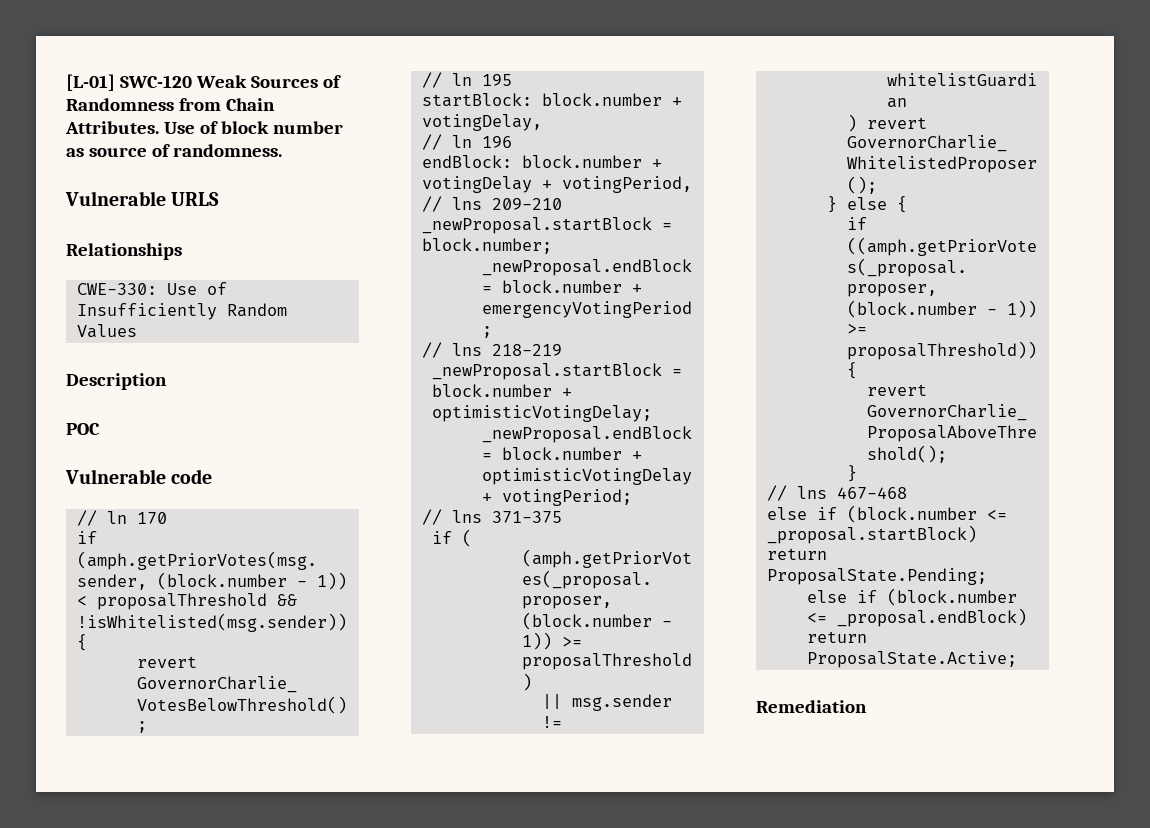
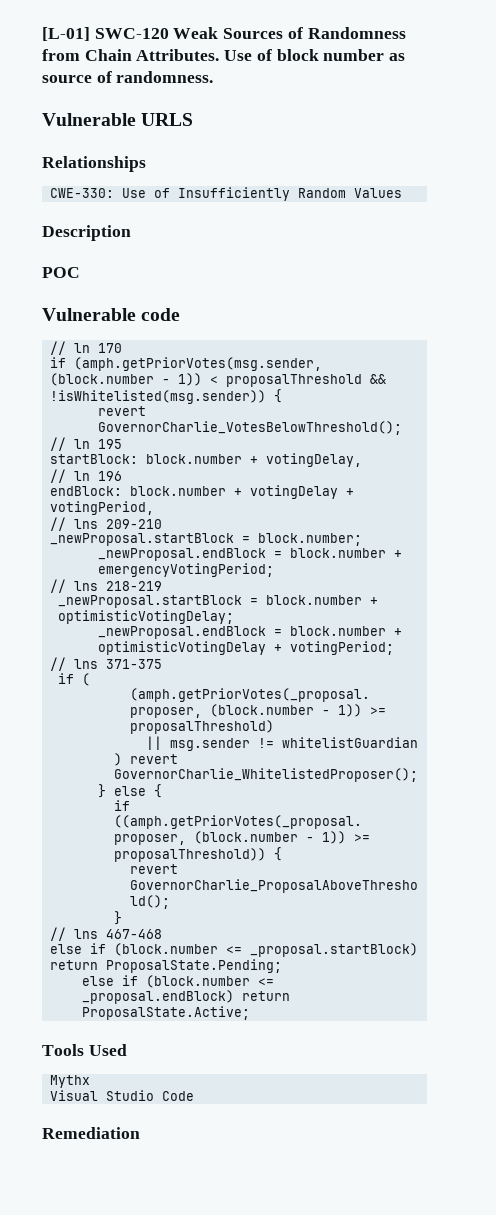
(1017, 659) none -> [42,1044,127,1056] [50,1075,91,1088] [50,1090,195,1101] // Tools Used // Mythx // Visual Studio Code

